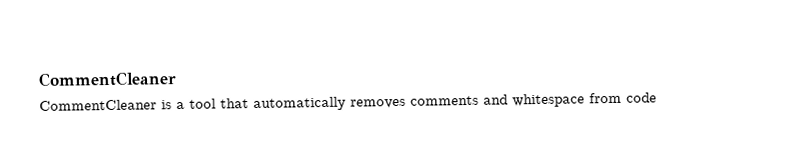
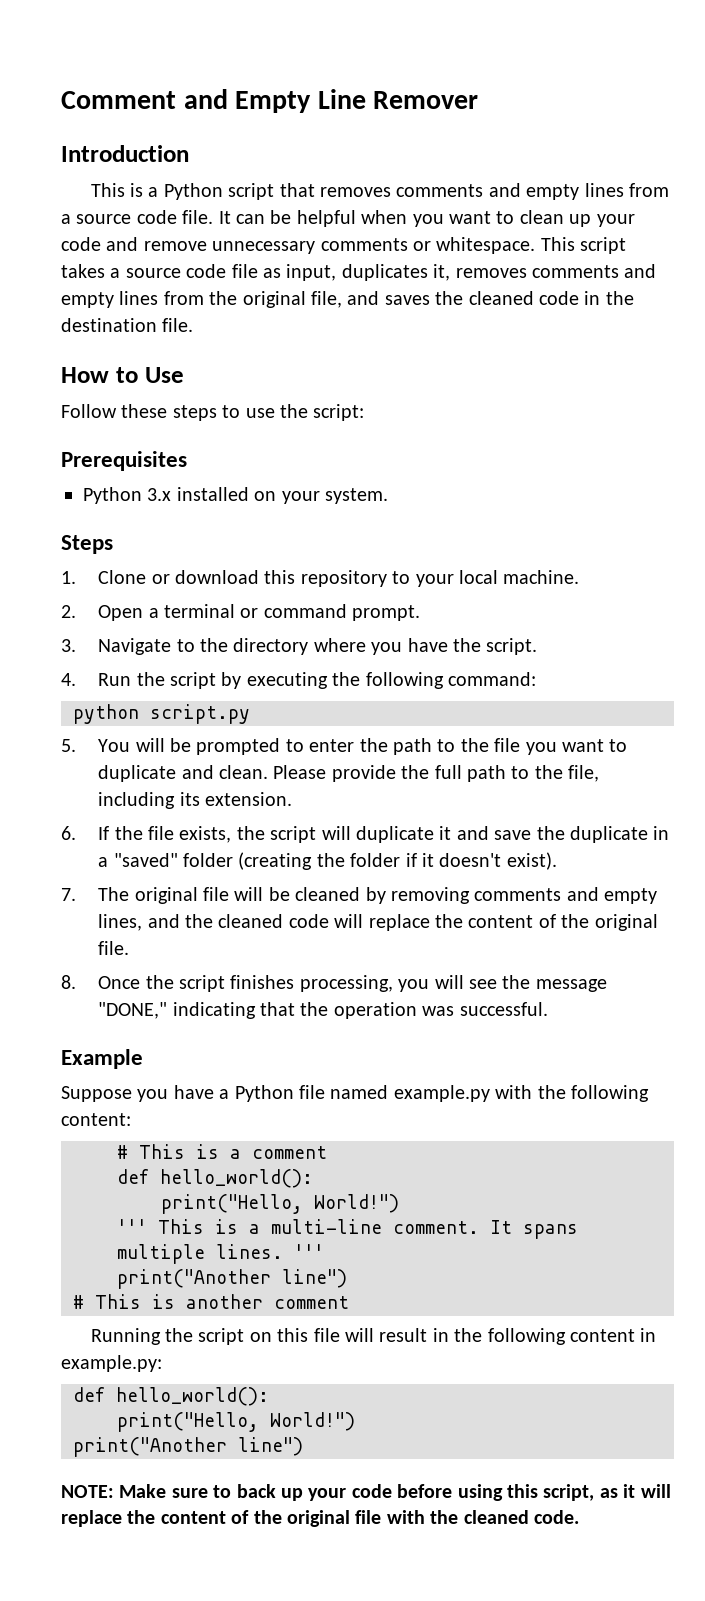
[38,71,177,87] [39,92,657,111] CommentCleaner // CommentCleaner is a tool that automatically removes comments and whitespace from code -> [61,89,479,113] [61,145,189,162] [90,183,670,200] [61,210,635,227] [61,237,627,254] [61,264,657,281] [61,291,634,308] [61,318,194,332] [61,367,184,383] [61,404,365,421] [61,451,187,471] [83,487,388,504] [61,535,113,554] [61,570,580,587] [61,604,421,621] [61,638,538,655] [61,672,536,689] [73,704,250,724] [61,738,628,755] [98,765,600,782] [98,792,292,809] [61,826,670,843] [98,852,557,870] [61,887,658,904] [98,914,658,931] [98,941,130,955] [61,975,607,992] [98,1002,548,1019] [61,1049,143,1069] [61,1085,649,1102] [61,1113,131,1126] [117,1144,327,1159] [117,1169,313,1188] [161,1194,399,1214] [117,1219,578,1239] [117,1244,324,1264] [117,1269,347,1289] [73,1294,349,1309] [90,1328,657,1345] [61,1355,162,1372] [73,1387,269,1406] [117,1412,355,1432] [73,1437,303,1457] [61,1484,671,1501] [61,1510,579,1527] Comment and Empty Line Remover // Introduction // This is a Python script that removes comments and empty lines from a source code file. It can be helpful when you want to clean up your code and remove unnecessary comments or whitespace. This script takes a source code file as input, duplicates it, removes comments and empty lines from the original file, and saves the cleaned code in the destination file. // How to Use // Follow these steps to use the script: // Prerequisites // Python 3.x installed on your system. // Steps // 1. Clone or download this repository to your local machine. // 2. Open a terminal or command prompt. // 3. Navigate to the directory where you have the script. // 4. Run the script by executing the following command: // python script.py // 5. You will be prompted to enter the path to the file you want to duplicate and clean. Please provide the full path to the file, including its extension. // 6. If the file exists, the script will duplicate it and save the duplicate in a "saved" folder (creating the folder if it doesn't exist). // 7. The original file will be cleaned by removing comments and empty lines, and the cleaned code will replace the content of the original file. // 8. Once the script finishes processing, you will see the message "DONE," indicating that the operation was successful. // Example // Suppose you have a Python file named example.py with the following content: // # This is a comment // def hello_world(): // print("Hello, World!") // ''' This is a multi-line comment. It spans multiple lines. ''' // print("Another line") // # This is another comment // Running the script on this file will result in the following content in example.py: // def hello_world(): // print("Hello, World!") // print("Another line") // NOTE: Make sure to back up your code before using this script, as it will replace the content of the original file with the cleaned code.

